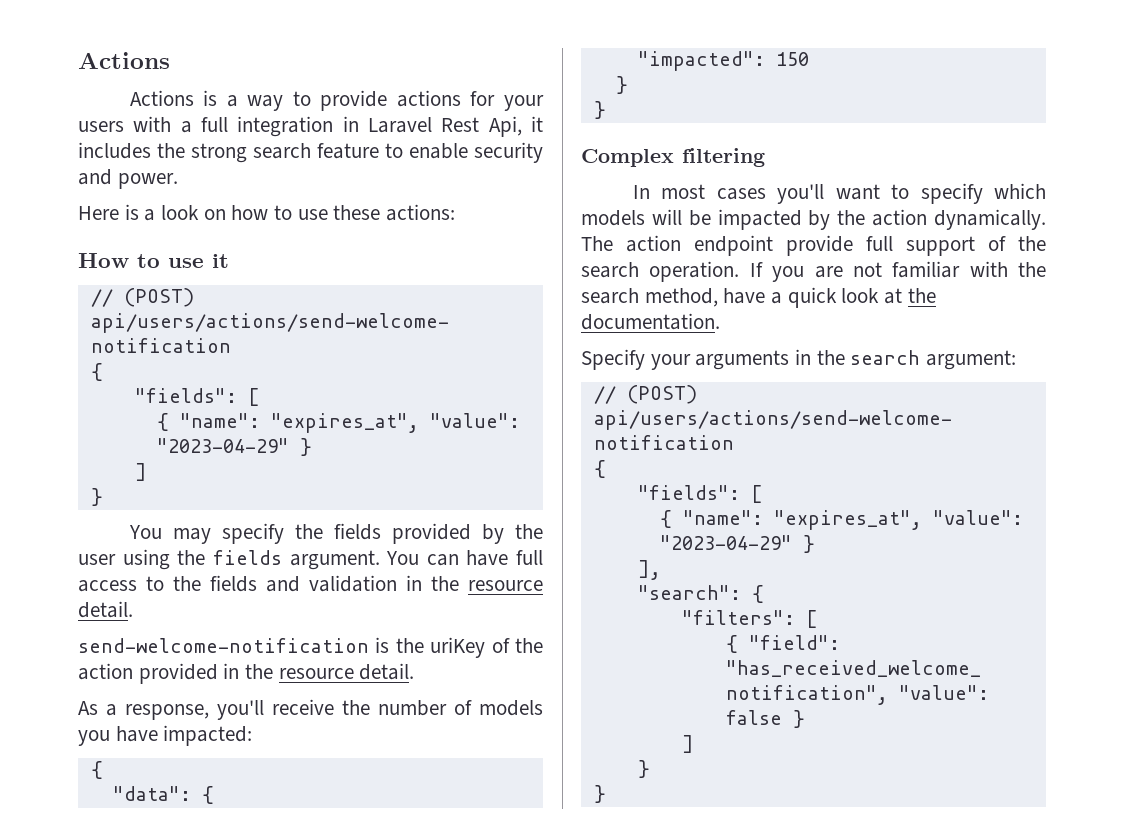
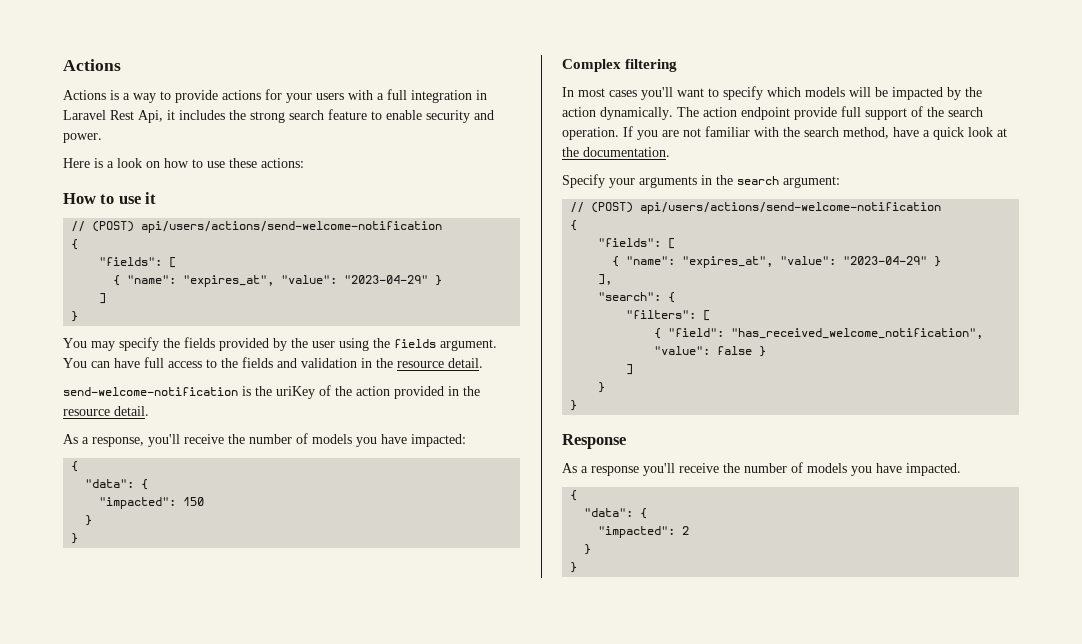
(606, 794) none -> [562,434,626,449] [562,462,961,476] [570,490,578,501] [584,508,648,519] [598,526,690,538] [584,544,592,555] [570,562,578,573] // Response // As a response you'll receive the number of models you have impacted. // { // "data": { // "impacted": 2 // } // }

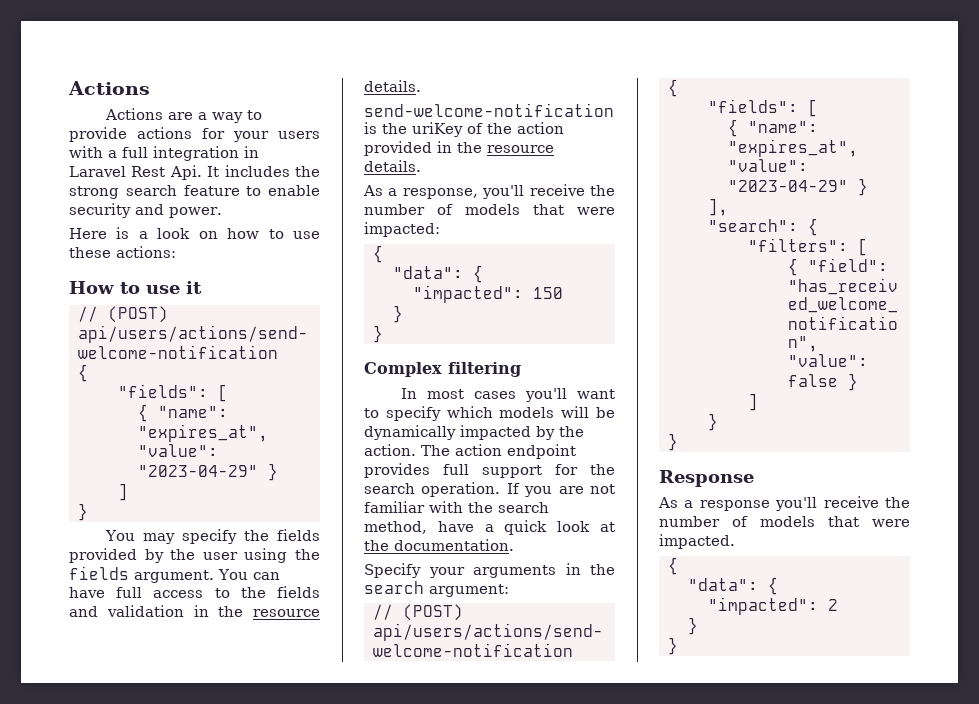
[110,90,119,100] is -> [168,112,194,120] are
[138,110,175,123] Api, it -> [169,165,220,180] Api. It
[448,358,483,368] detail. -> [364,80,421,92] details.
[114,406,149,416] detail. -> [364,160,421,172] details.
[356,434,407,447] you have -> [533,204,615,215] that were
(888, 92) none -> [364,425,456,440] dynamically
[562,107,673,120] action dynamically. -> [364,444,416,456] action.
[794,107,837,120] provide -> [364,463,430,478] provides
[911,106,923,117] of -> [555,464,578,475] for
[851,463,902,476] you have -> [828,516,910,527] that were

